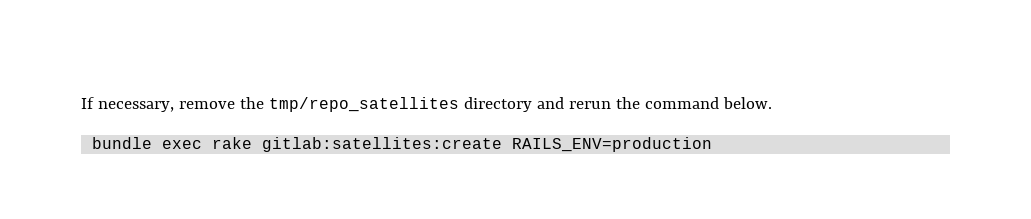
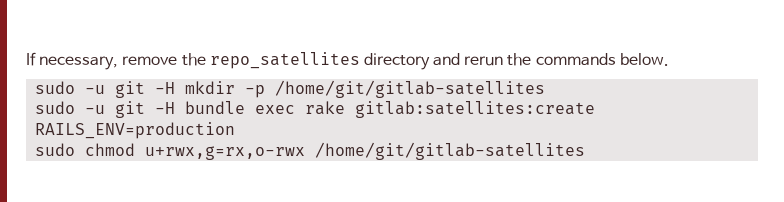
[268,97,459,112] tmp/repo_satellites -> [209,52,360,69] repo_satellites
[644,97,719,109] command -> [535,53,616,66] commands
(772, 103) none -> [35,80,546,98] [35,101,176,118] sudo -u git -H mkdir -p /home/git/gitlab-satellites // sudo -u git -H
(713, 144) none -> [35,142,586,160] // sudo chmod u+rwx,g=rx,o-rwx /home/git/gitlab-satellites

